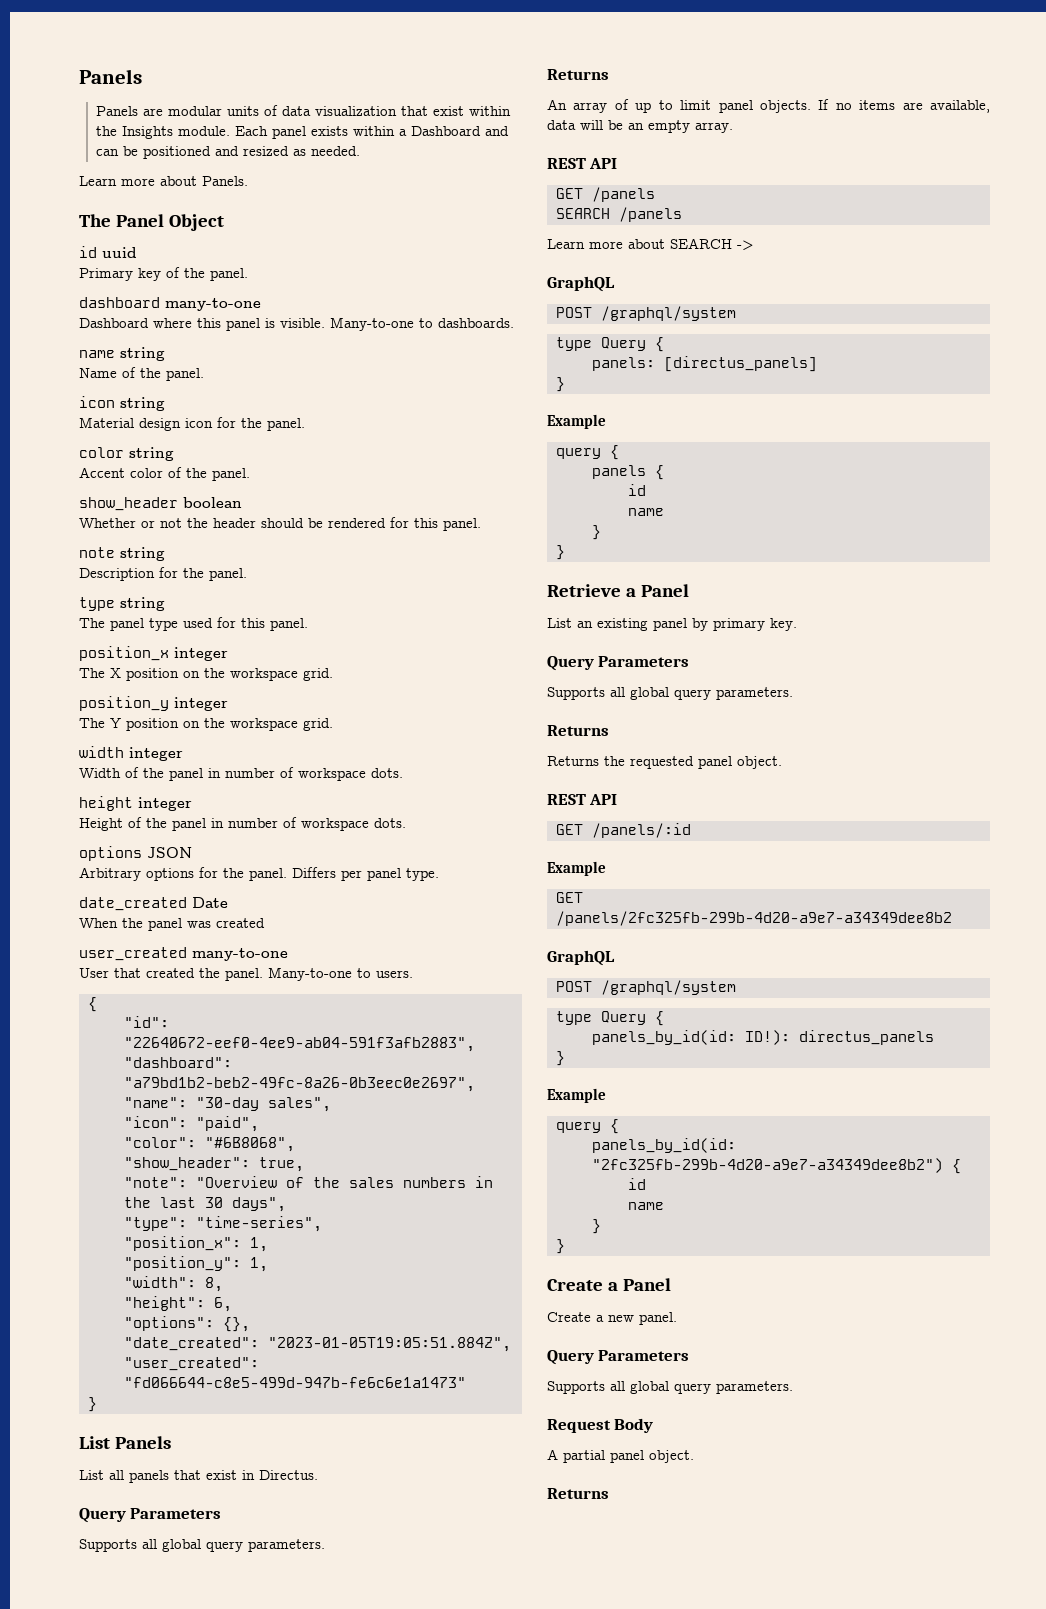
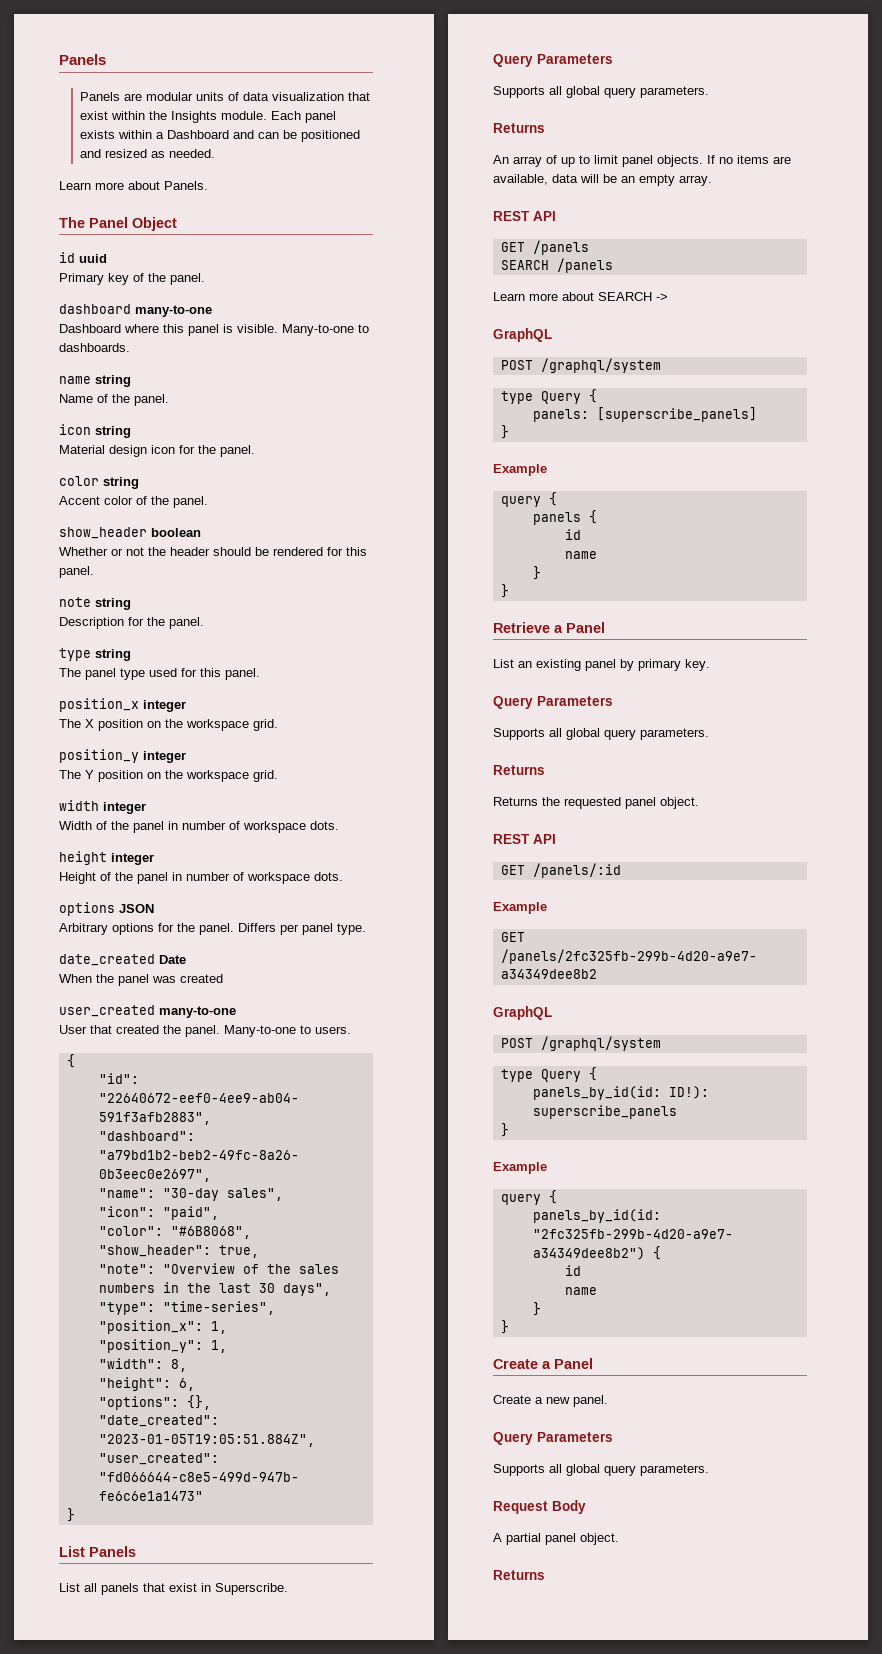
[259,1470,318,1480] Directus. -> [215,1583,288,1595] Superscribe.
[663,356,817,372] [directus_panels] -> [596,407,757,422] [superscribe_panels]
[798,1030,934,1045] directus_panels -> [532,1105,677,1119] superscribe_panels

